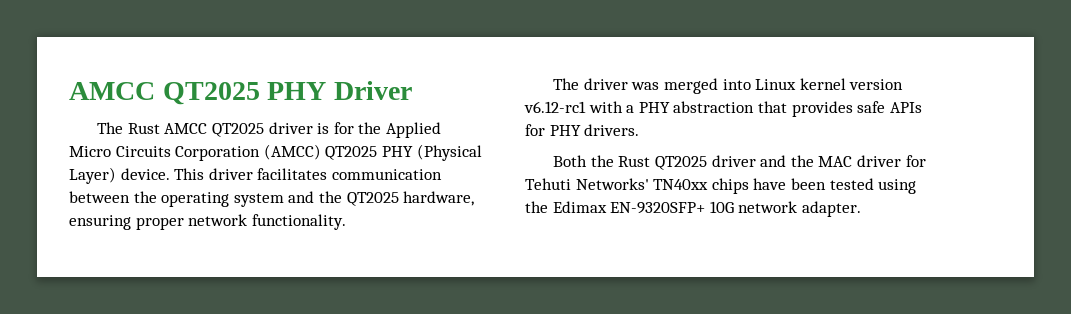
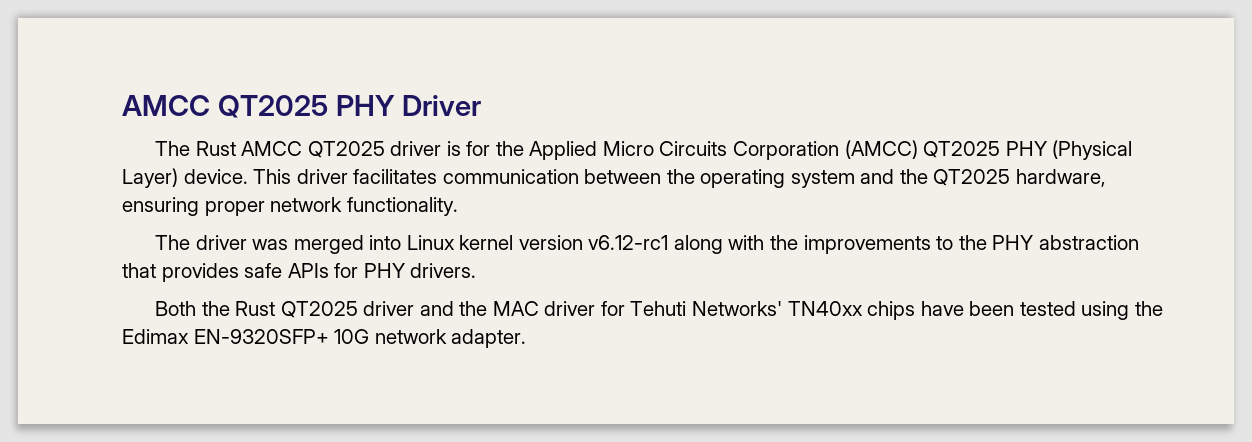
[588,101,635,113] with a -> [673,235,987,254] along with the improvements to the

